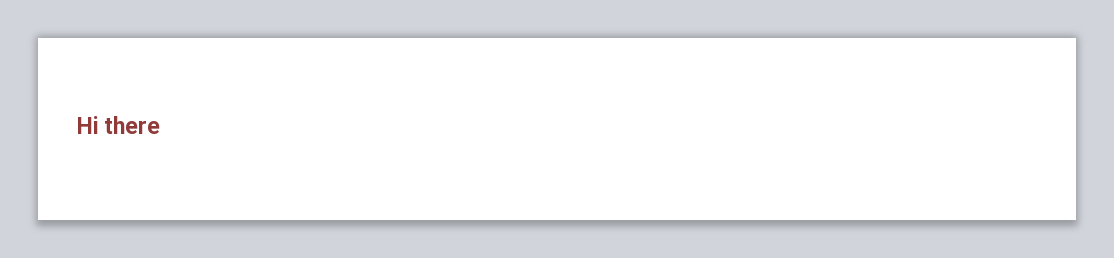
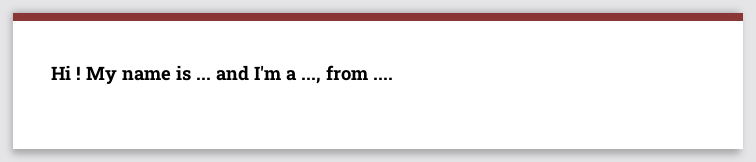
[104,116,161,134] there -> [76,65,393,84] ! My name is ... and I'm a ..., from ....

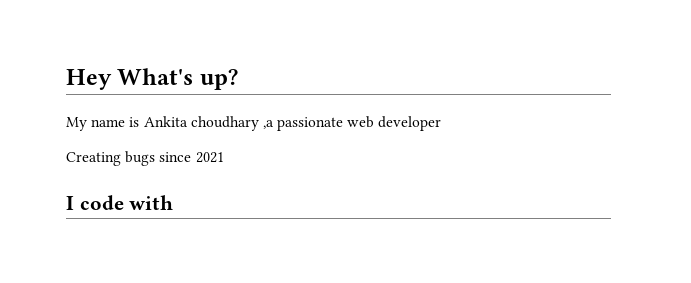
[51,65,393,84] Hi ! My name is ... and I'm a ..., from .... -> [66,68,238,90] [66,116,442,131] [66,151,224,166] [66,195,174,210] Hey What's up? // My name is Ankita choudhary ,a passionate web developer // Creating bugs since 2021 // I code with

